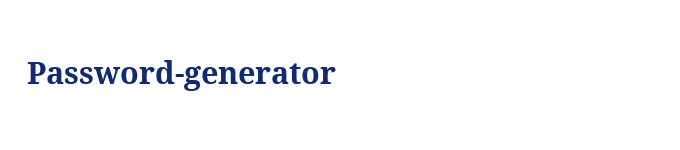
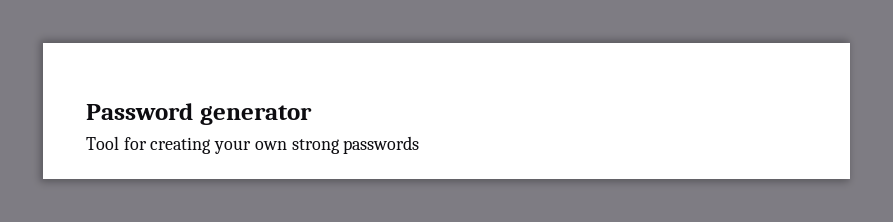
[27,60,336,91] Password-generator -> [86,103,312,125] [86,136,420,154] Password generator // Tool for creating your own strong passwords

